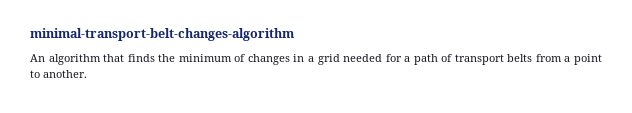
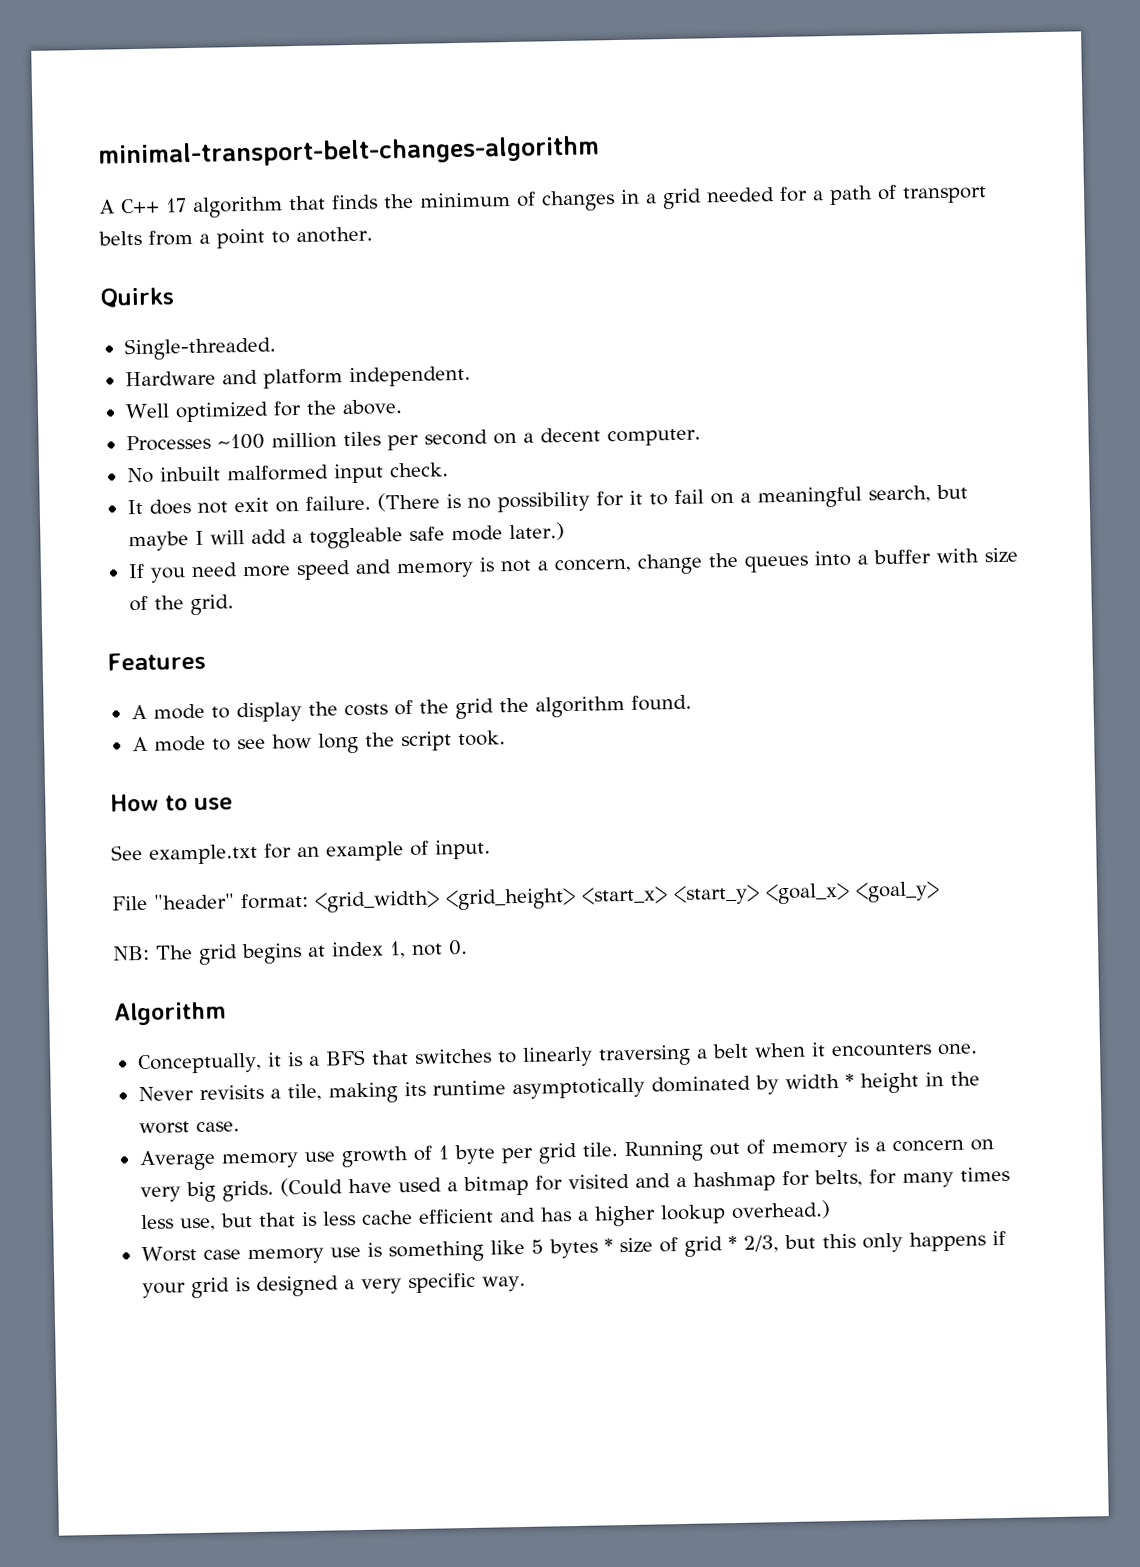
[30,54,45,62] An -> [99,198,187,214] A C++ 17
(87, 74) none -> [100,287,175,308] [123,336,276,361] [124,365,471,389] [124,399,403,423] [125,427,701,452] [126,462,449,484] [126,484,968,515] [127,522,565,552] [127,547,1018,583] [128,594,234,616] [107,651,206,671] [130,694,692,723] [131,730,506,754] [110,793,233,812] [111,839,491,865] [112,881,940,913] [112,939,468,965] [114,1001,226,1026] [136,1042,978,1075] [137,1071,980,1104] [138,1121,240,1135] [138,1137,994,1172] [139,1166,1010,1203] [139,1200,831,1232] [140,1230,1006,1265] [141,1272,526,1299] // Quirks // Single-threaded. // Hardware and platform independent. // Well optimized for the above. // Processes ~100 million tiles per second on a decent computer. // No inbuilt malformed input check. // It does not exit on failure. (There is no possibility for it to fail on a meaningful search, but maybe I will add a toggleable safe mode later.) // If you need more speed and memory is not a concern, change the queues into a buffer with size of the grid. // Features // A mode to display the costs of the grid the algorithm found. // A mode to see how long the script took. // How to use // See example.txt for an example of input. // File "header" format: <grid_width> <grid_height> <start_x> <start_y> <goal_x> <goal_y> // NB: The grid begins at index 1, not 0. // Algorithm // Conceptually, it is a BFS that switches to linearly traversing a belt when it encounters one. // Never revisits a tile, making its runtime asymptotically dominated by width * height in the worst case. // Average memory use growth of 1 byte per grid tile. Running out of memory is a concern on very big grids. (Could have used a bitmap for visited and a hashmap for belts, for many times less use, but that is less cache efficient and has a higher lookup overhead.) // Worst case memory use is something like 5 bytes * size of grid * 2/3, but this only happens if your grid is designed a very specific way.

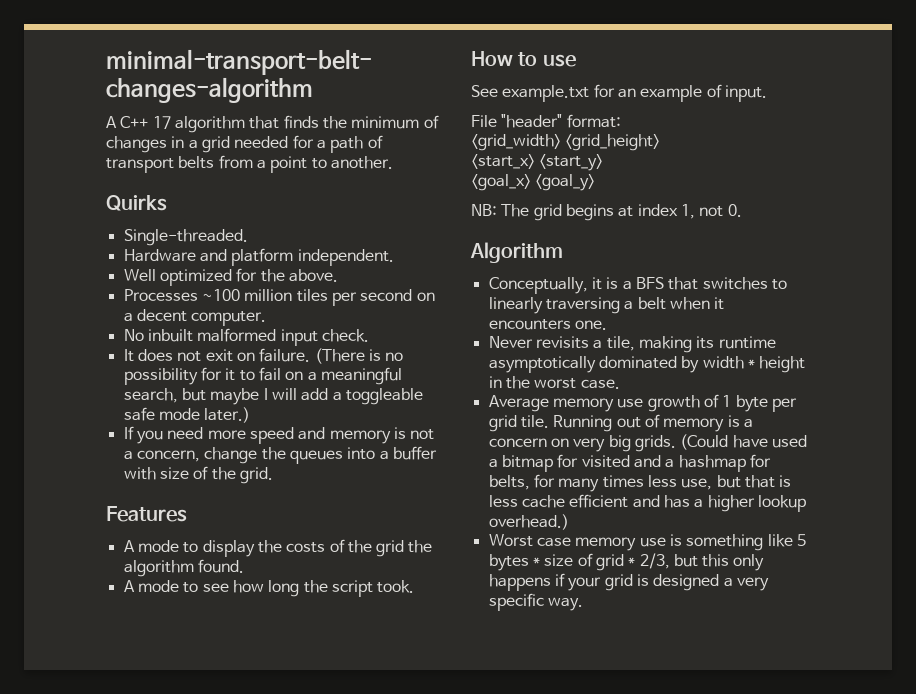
(309, 901) none -> (621, 121) //
(576, 899) none -> (661, 142) //
(760, 895) none -> (604, 162) //

